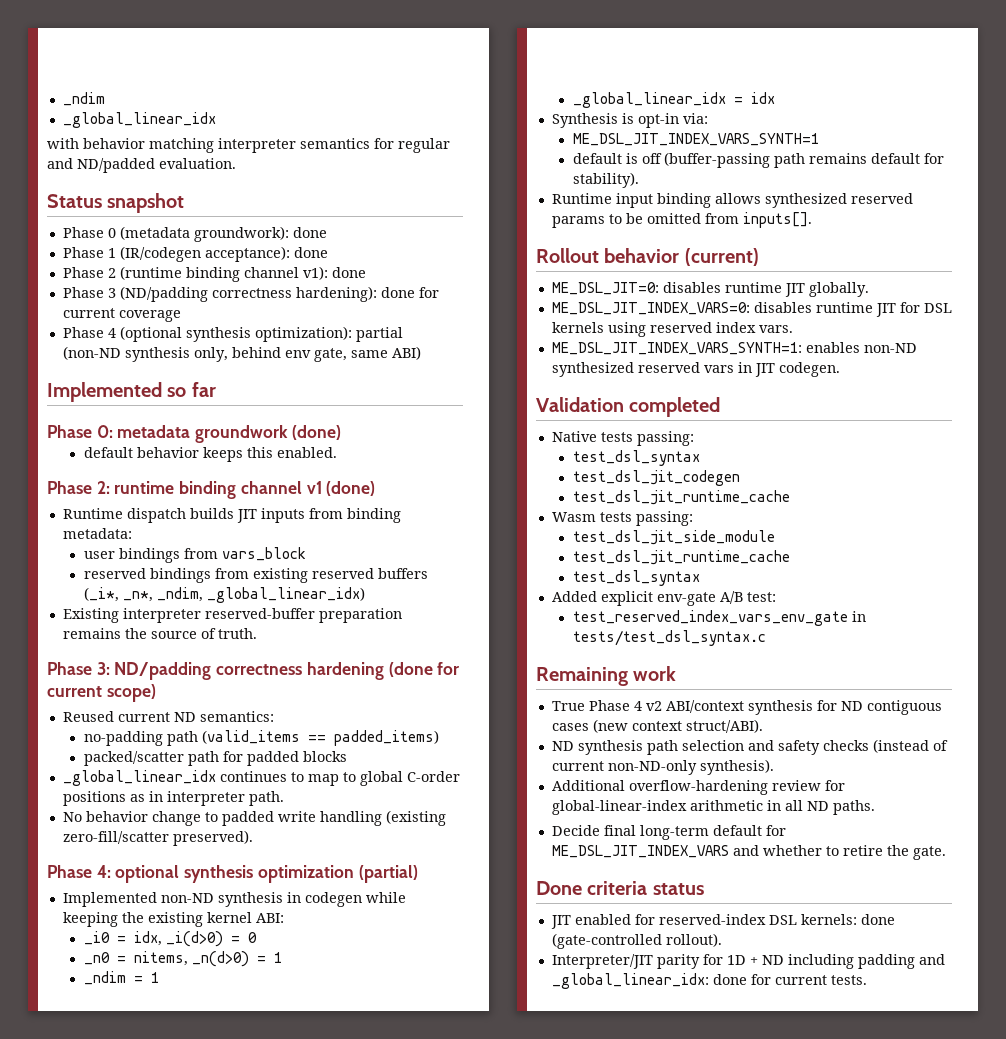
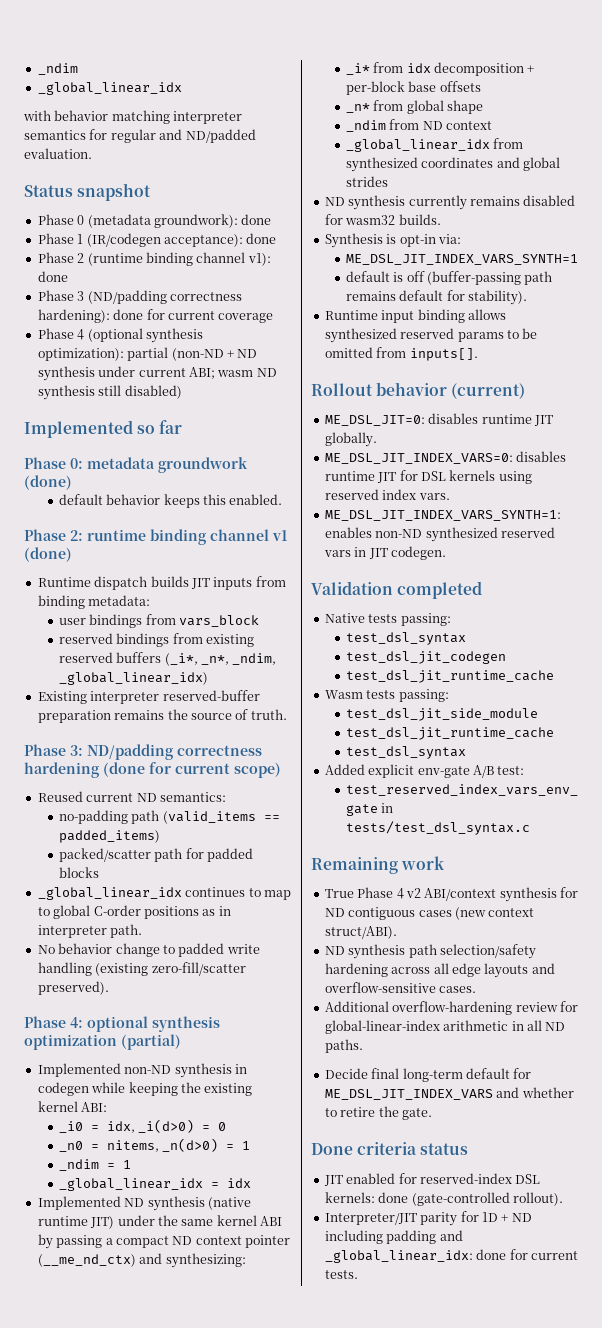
[124,346,421,362] synthesis only, behind env gate, same ABI) -> [226,349,258,358] [37,366,277,381] [37,385,182,400] + ND synthesis under current ABI; wasm ND synthesis still disabled)
(775, 98) none -> [37,1196,251,1211] [37,1215,282,1229] [37,1234,290,1249] [37,1253,246,1268] [345,62,535,76] [345,81,481,95] [345,100,484,114] [345,119,493,132] [345,138,524,152] [345,157,561,172] [345,176,388,187] [324,195,576,210] [324,214,441,225] // Implemented ND synthesis (native runtime JIT) under the same kernel ABI by passing a compact ND context pointer (__me_nd_ctx) and synthesizing: // _i* from idx decomposition + per-block base offsets // _n* from global shape // _ndim from ND context // _global_linear_idx from synthesized coordinates and global strides // ND synthesis currently remains disabled for wasm32 builds.
[681,739,948,755] [551,759,774,775] selection and safety checks (instead of current non-ND-only synthesis). -> [439,944,536,959] [324,963,555,978] [324,982,477,993] selection/safety hardening across all edge layouts and overflow-sensitive cases.

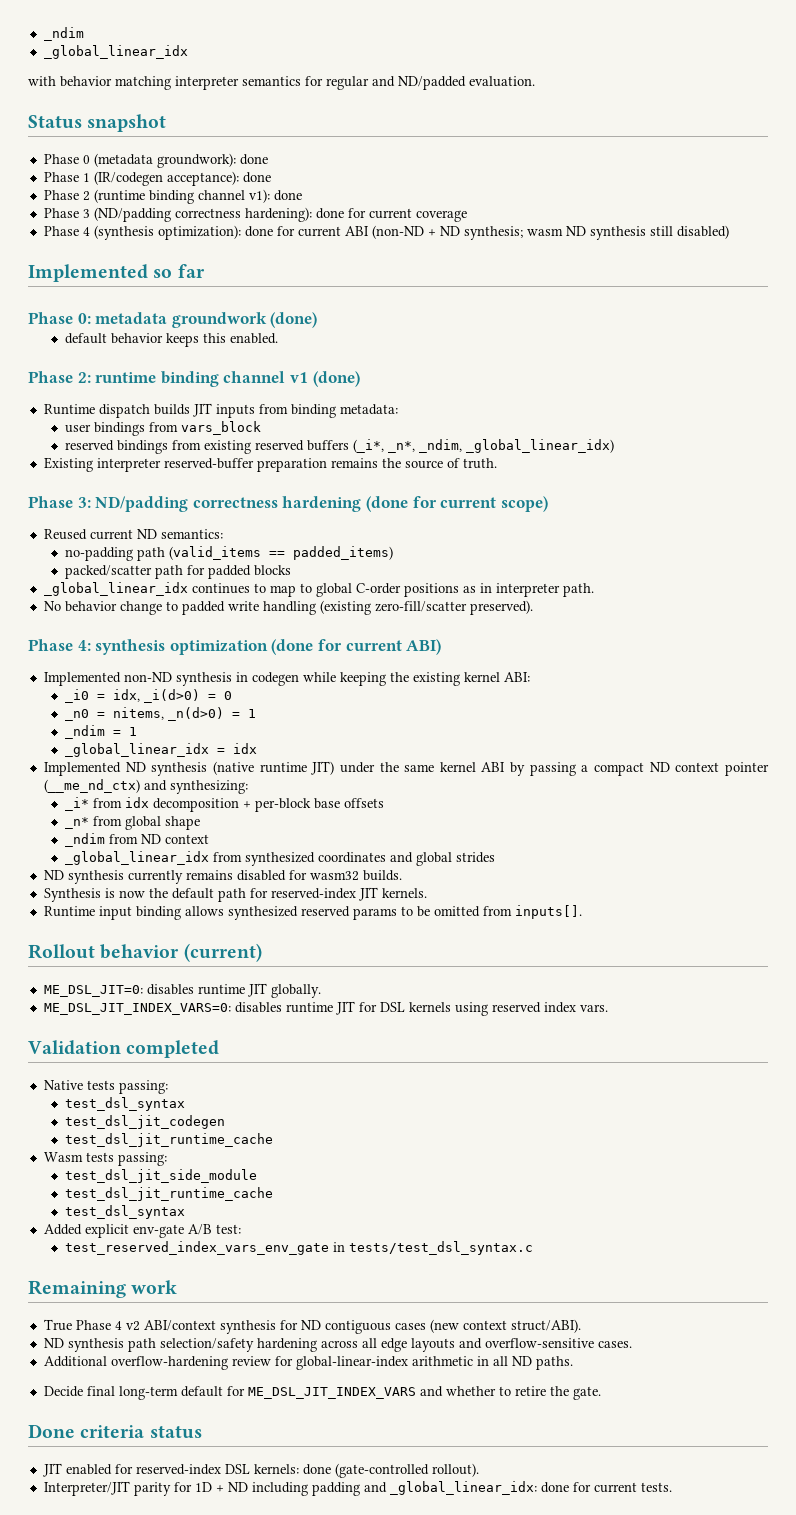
[87,328,203,343] [37,347,258,361] [37,366,215,381] (optional synthesis optimization): partial (non-ND + ND synthesis under current ABI; -> [93,225,523,240] (synthesis optimization): done for current ABI (non-ND + ND synthesis;
[87,1016,148,1032] optional -> (91, 645) none
[121,1034,181,1050] (partial) -> [271,639,442,655] (done for current ABI)
[399,234,461,247] [345,254,578,265] [345,271,553,285] [345,290,528,305] opt-in via: // ME_DSL_JIT_INDEX_VARS_SYNTH=1 // default is off (buffer-passing path remains default for stability). -> [118,887,427,902] now the default path for reserved-index JIT kernels.
[324,510,561,521] [324,527,555,542] [323,546,446,560] // ME_DSL_JIT_INDEX_VARS_SYNTH=1: enables non-ND synthesized reserved vars in JIT codegen. -> (608, 1008) none

